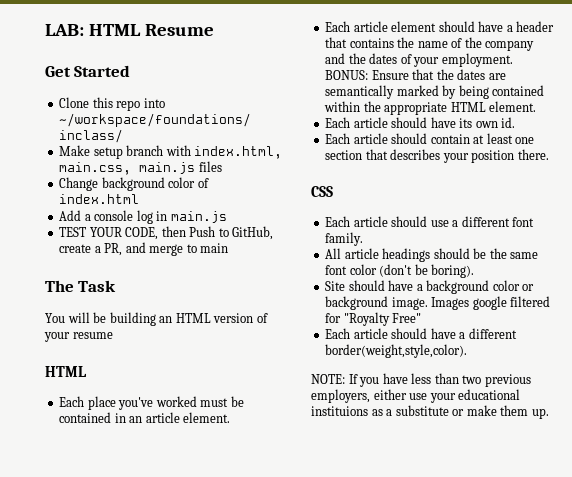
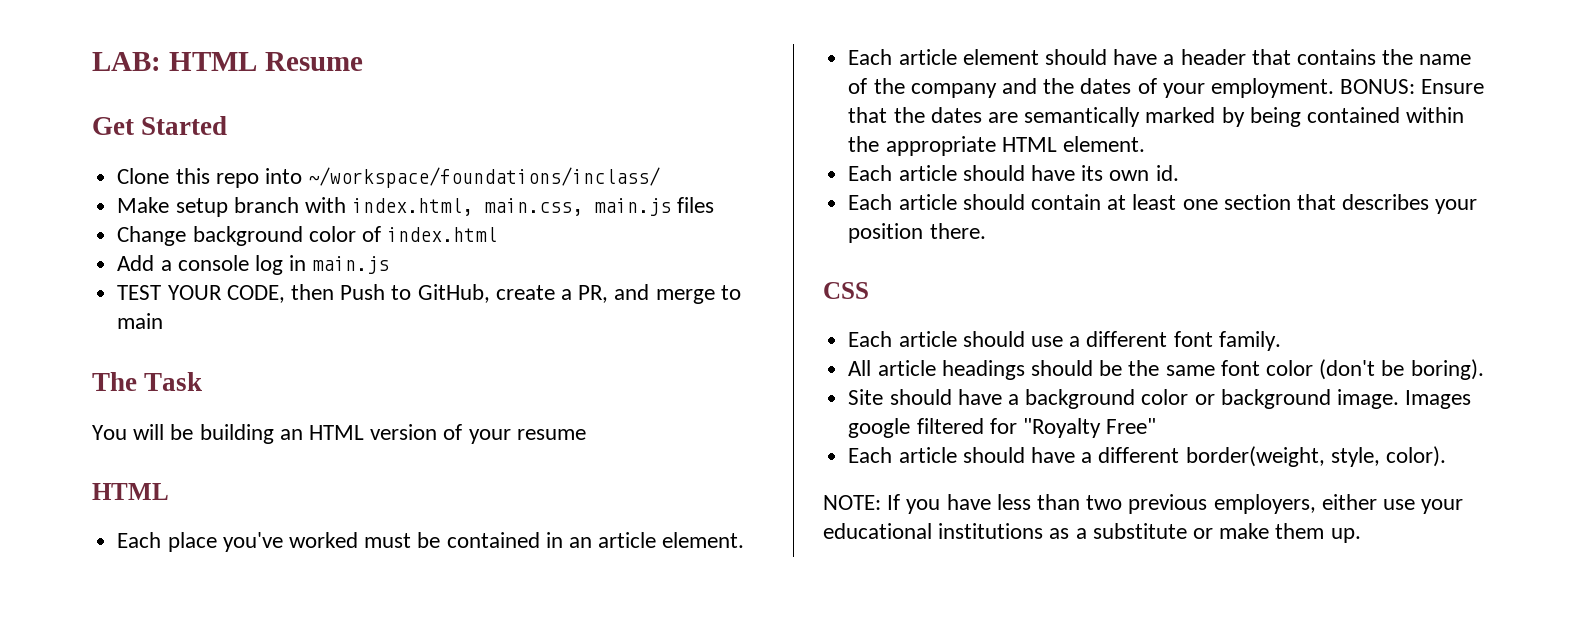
[325,344,468,358] border(weight,style,color). -> [1185,446,1446,467] border(weight, style, color).
[311,406,368,416] instituions -> [938,523,1044,539] institutions

